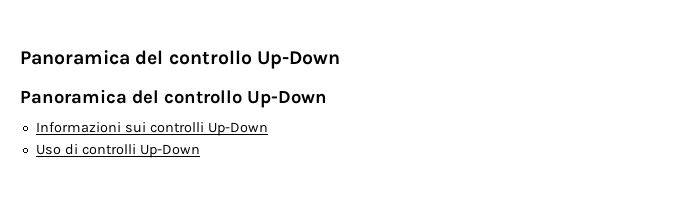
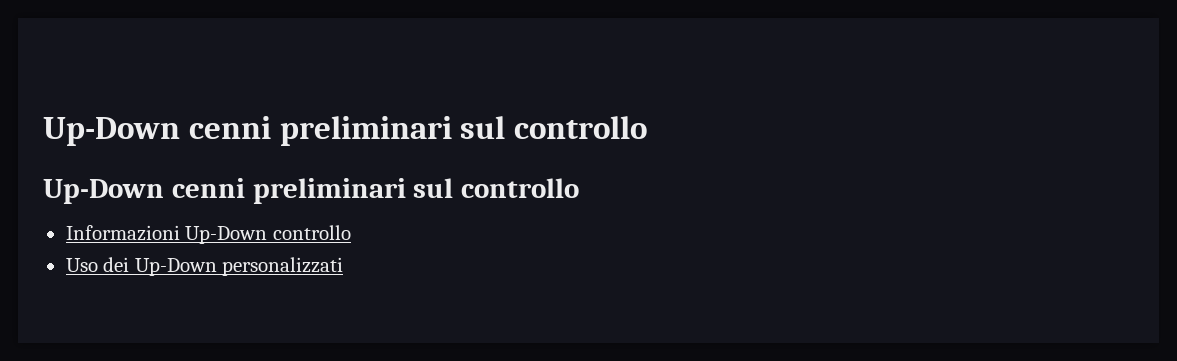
[20,50,340,69] [20,89,327,108] Panoramica del controllo Up-Down // Panoramica del controllo Up-Down -> [43,116,648,146] [43,178,580,204] Up-Down cenni preliminari sul controllo // Up-Down cenni preliminari sul controllo
[124,122,268,136] sui controlli Up-Down -> [185,225,351,244] Up-Down controllo
[64,144,200,158] di controlli Up-Down -> [103,257,344,276] dei Up-Down personalizzati

